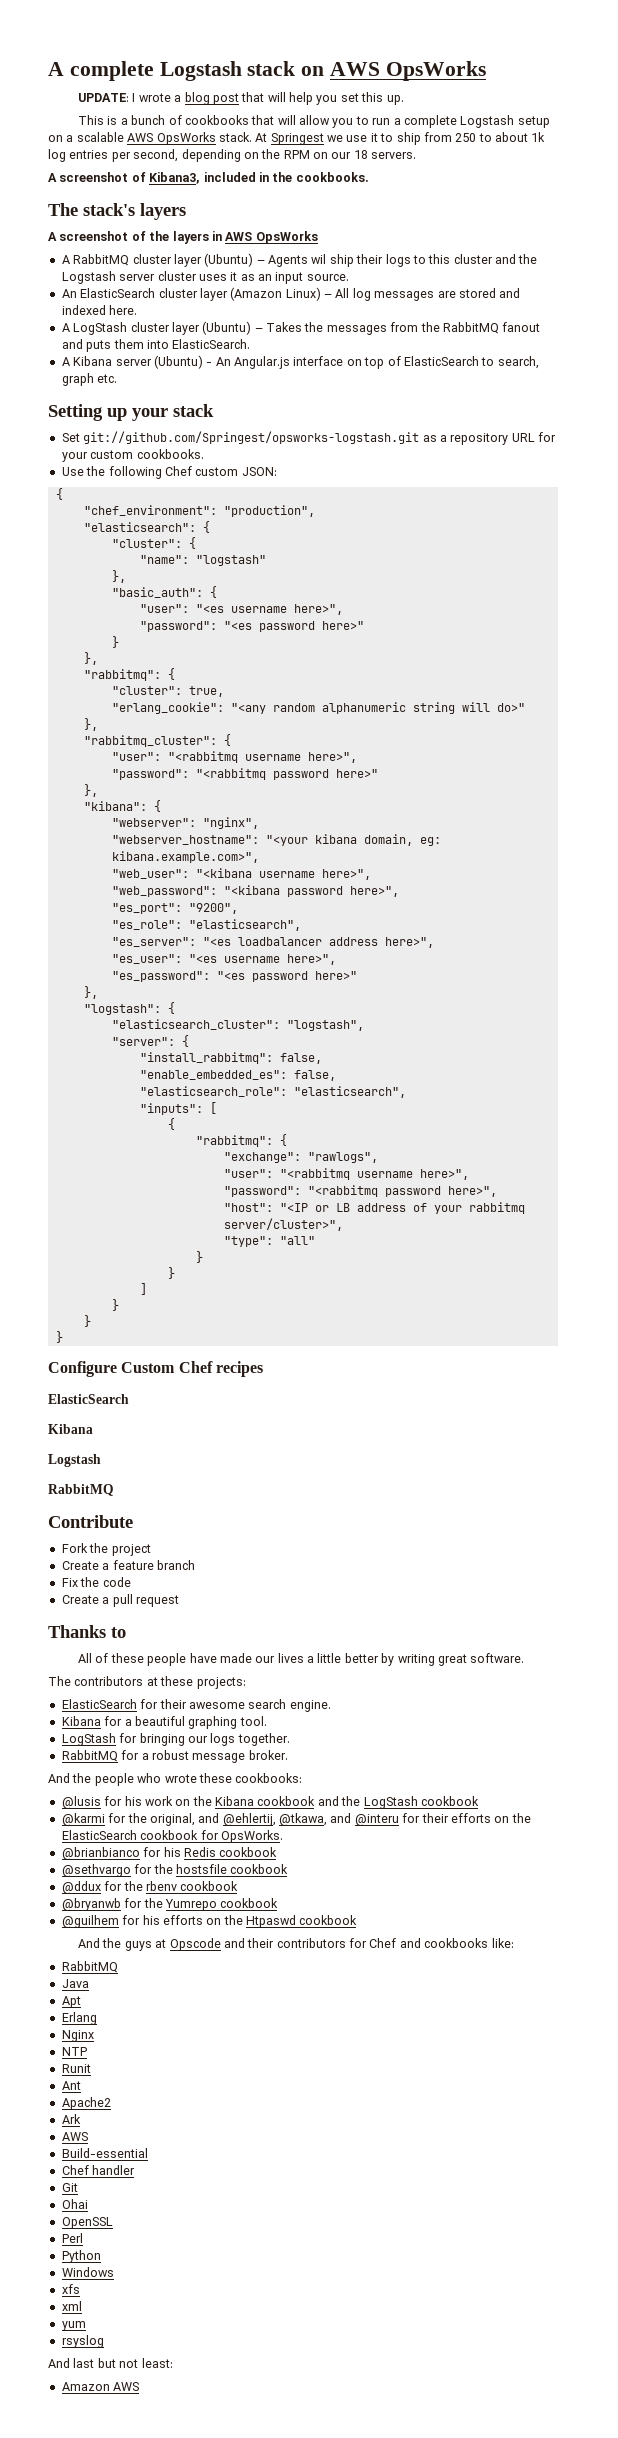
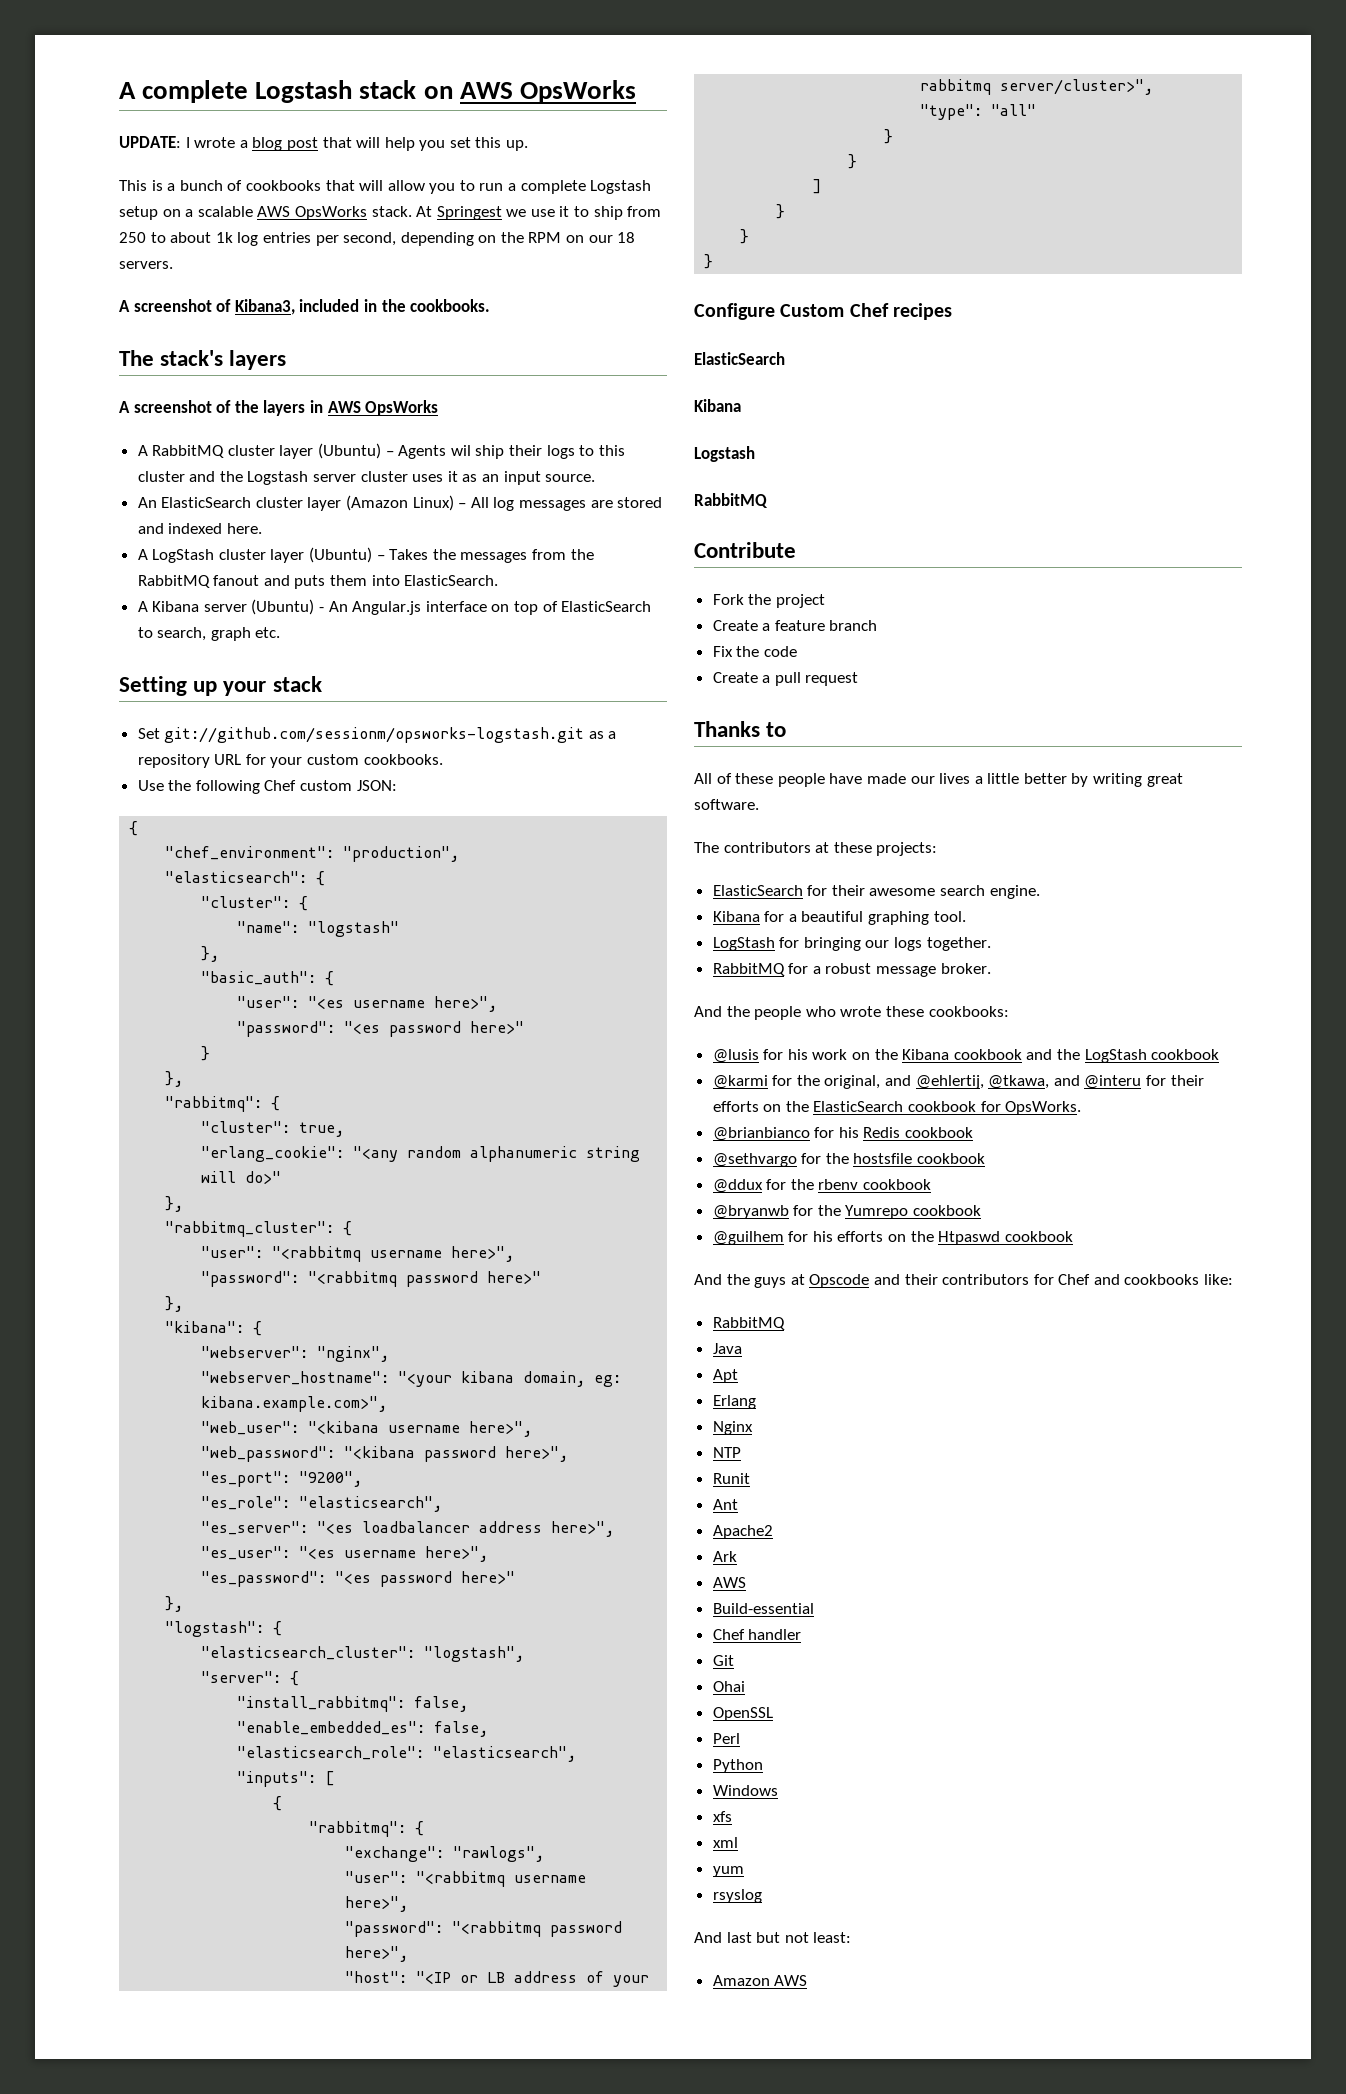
[83,431,420,444] git://github.com/Springest/opsworks-logstash.git -> [164,727,585,743] git://github.com/sessionm/opsworks-logstash.git

